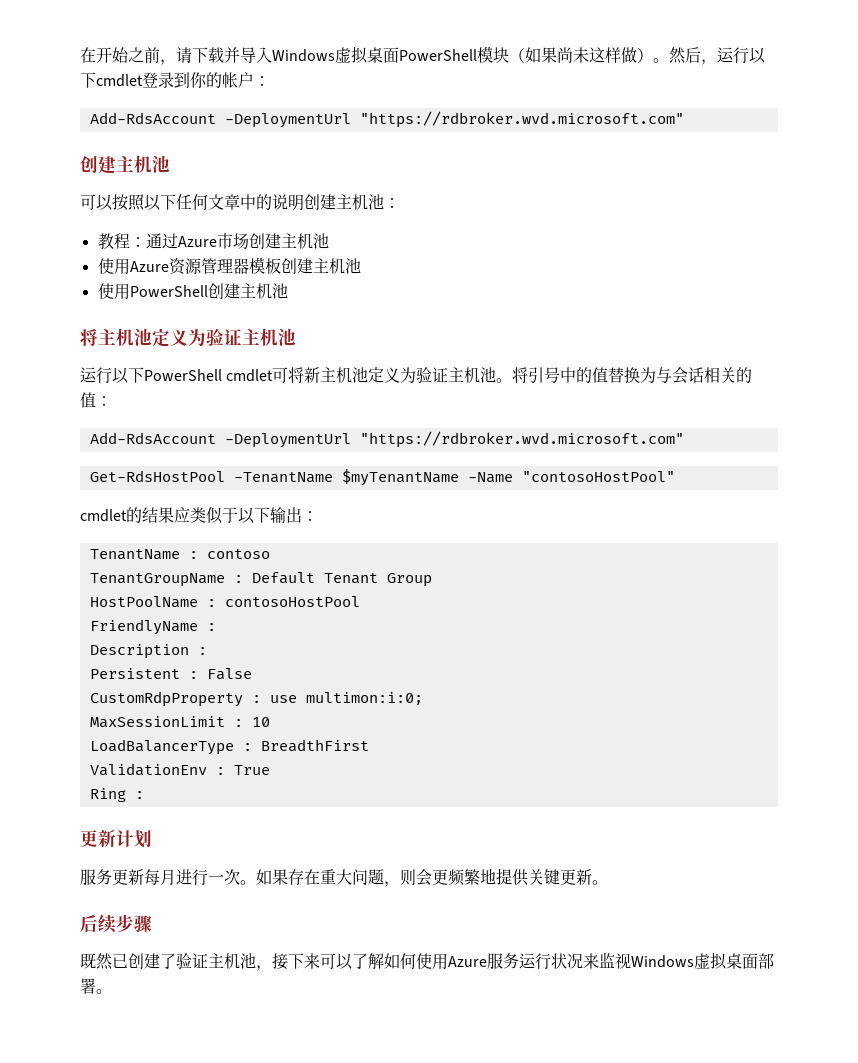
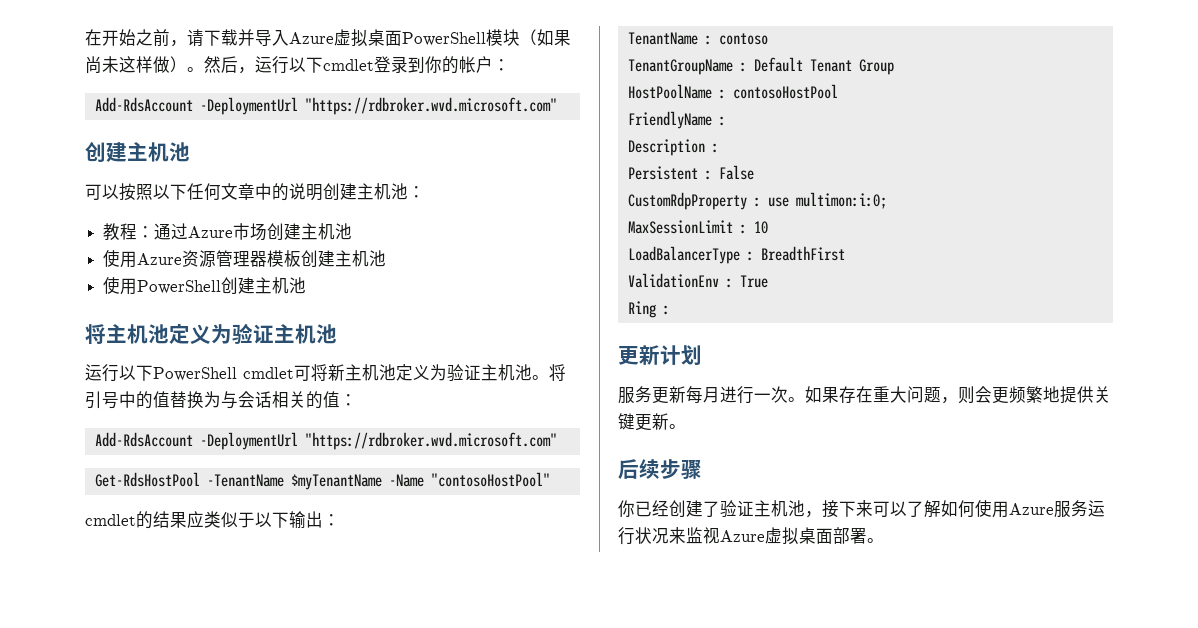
[272,49,335,62] Windows -> [289,32,334,44] Azure
[80,953,128,970] 既然已 -> [618,500,669,517] 你已经
[631,955,694,968] Windows -> [720,530,765,542] Azure

